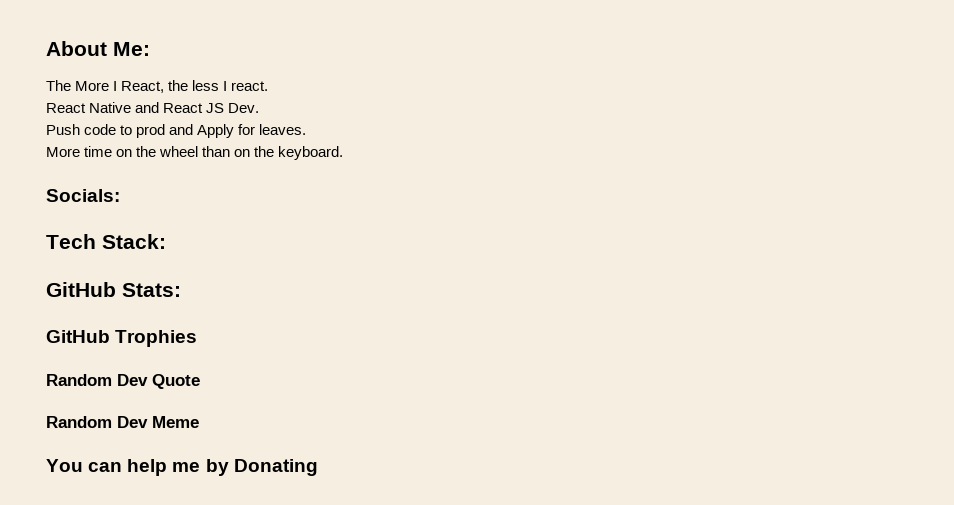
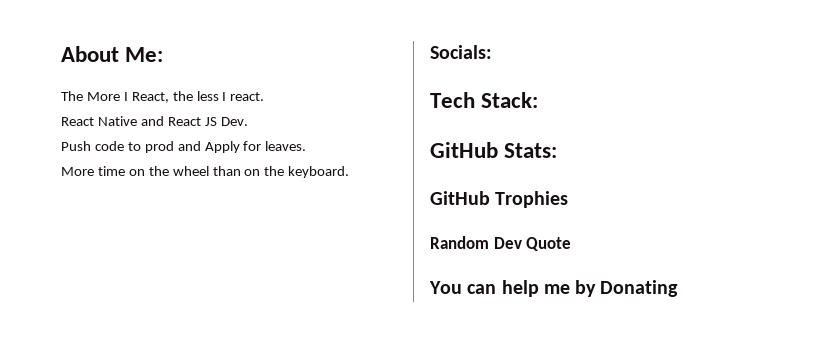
[46,416,199,428] // Random Dev Meme -> (572, 244) none

